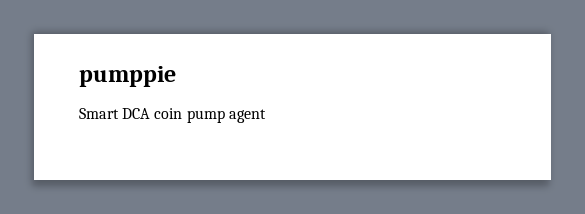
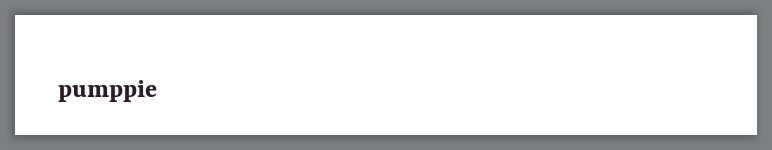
[79,108,266,123] // Smart DCA coin pump agent -> (157, 91) none

